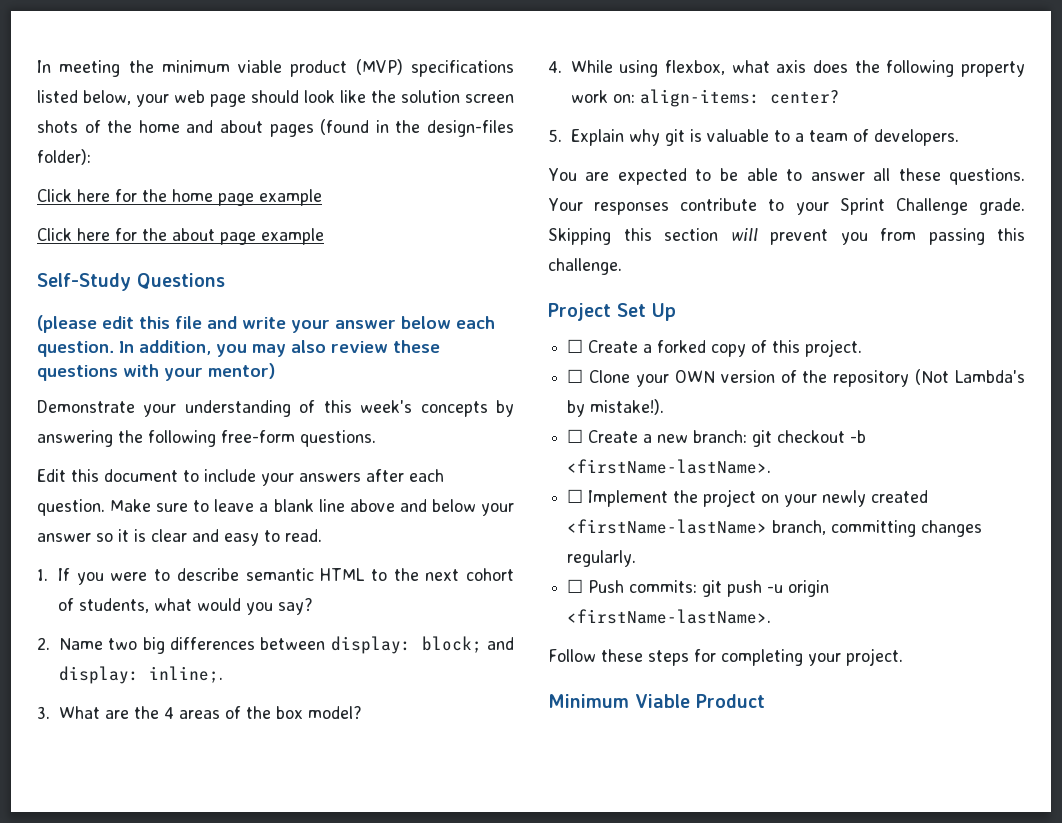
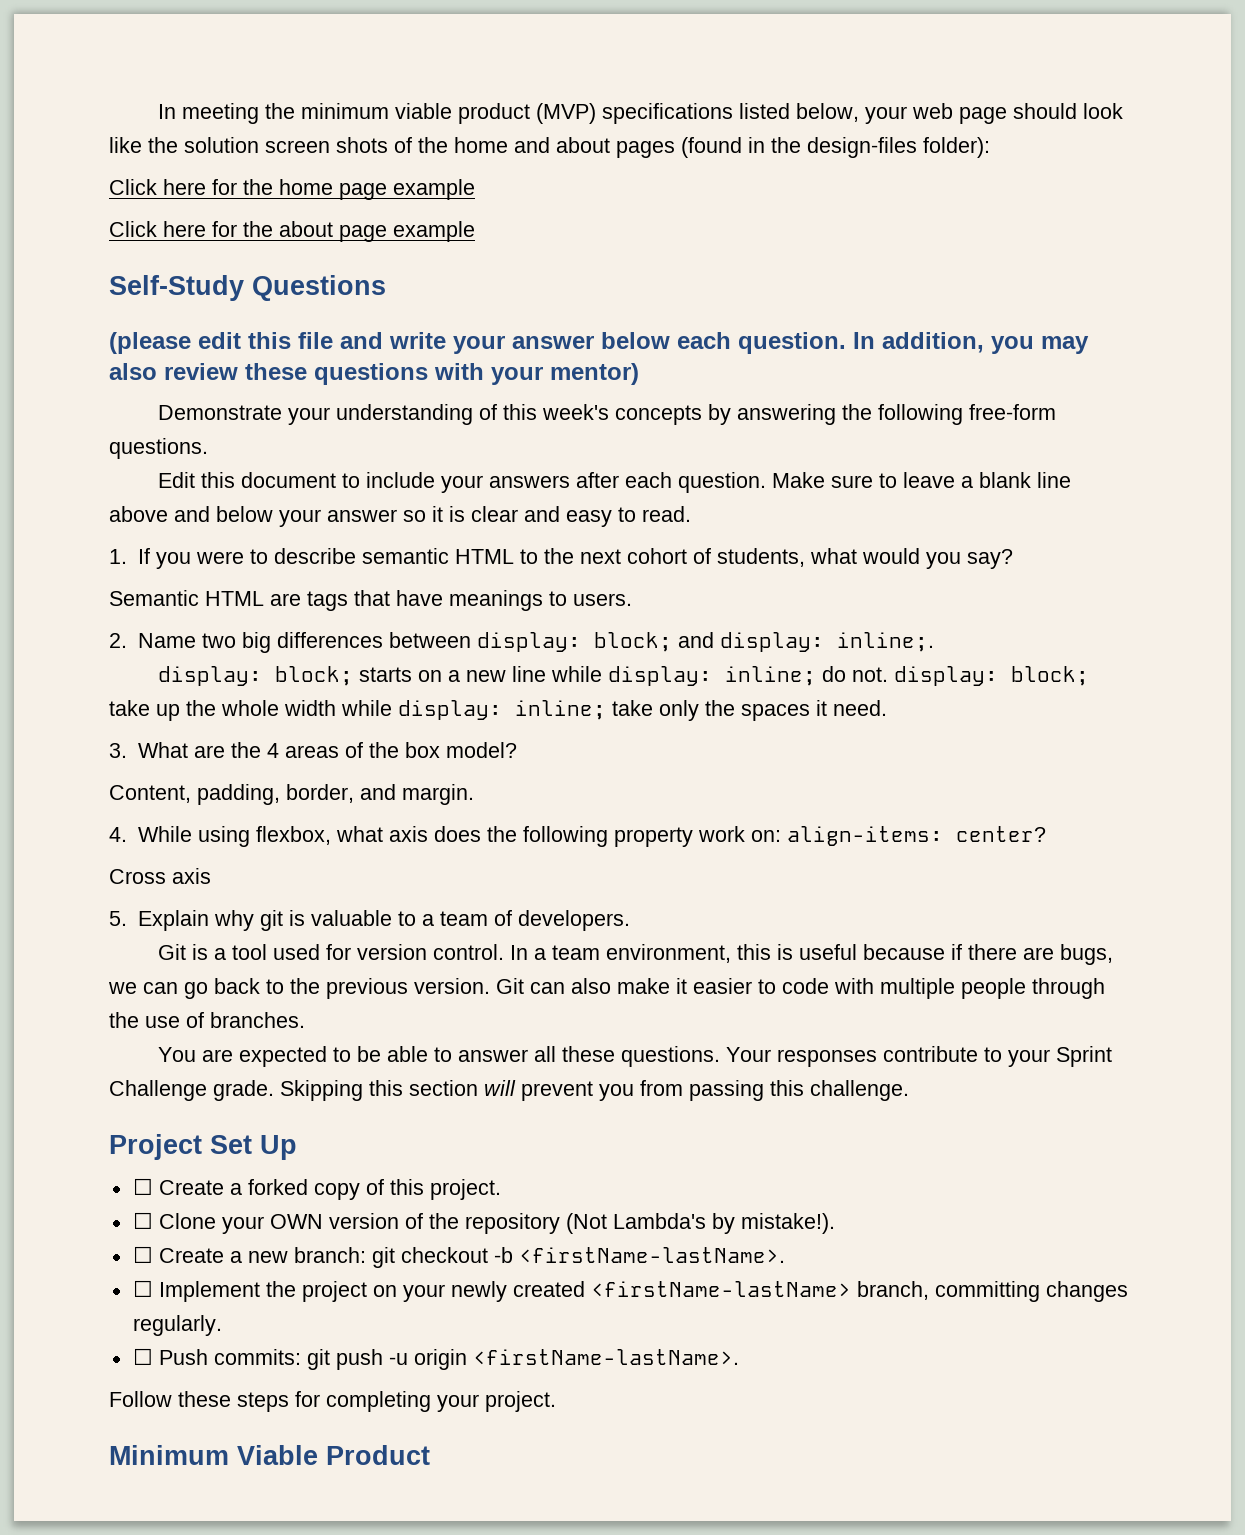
(314, 606) none -> [109,590,632,611] // Semantic HTML are tags that have meanings to users.
(223, 674) none -> [158,666,1090,686] [109,700,887,721] // display: block; starts on a new line while display: inline; do not. display: block; take up the whole width while display: inline; take only the spaces it need.
(362, 712) none -> [109,784,474,805] // Content, padding, border, and margin.
(839, 97) none -> [109,868,211,884] // Cross axis
(959, 137) none -> [158,944,1114,965] [108,978,1105,999] [109,1012,305,1028] // Git is a tool used for version control. In a team environment, this is useful because if there are bugs, we can go back to the previous version. Git can also make it easier to code with multiple people through the use of branches.

